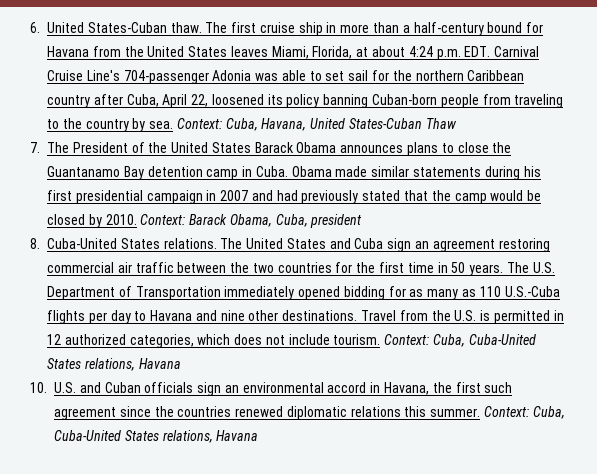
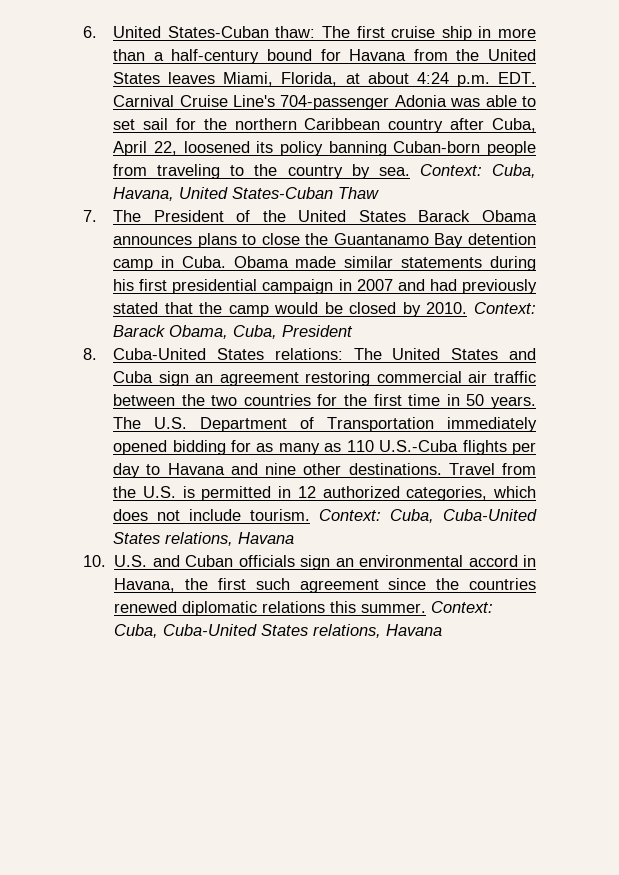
[170,22,202,33] thaw. -> [275,26,316,38] thaw:
[310,214,363,228] president -> [282,325,354,337] President
[163,238,217,249] relations. -> [274,348,343,360] relations:

